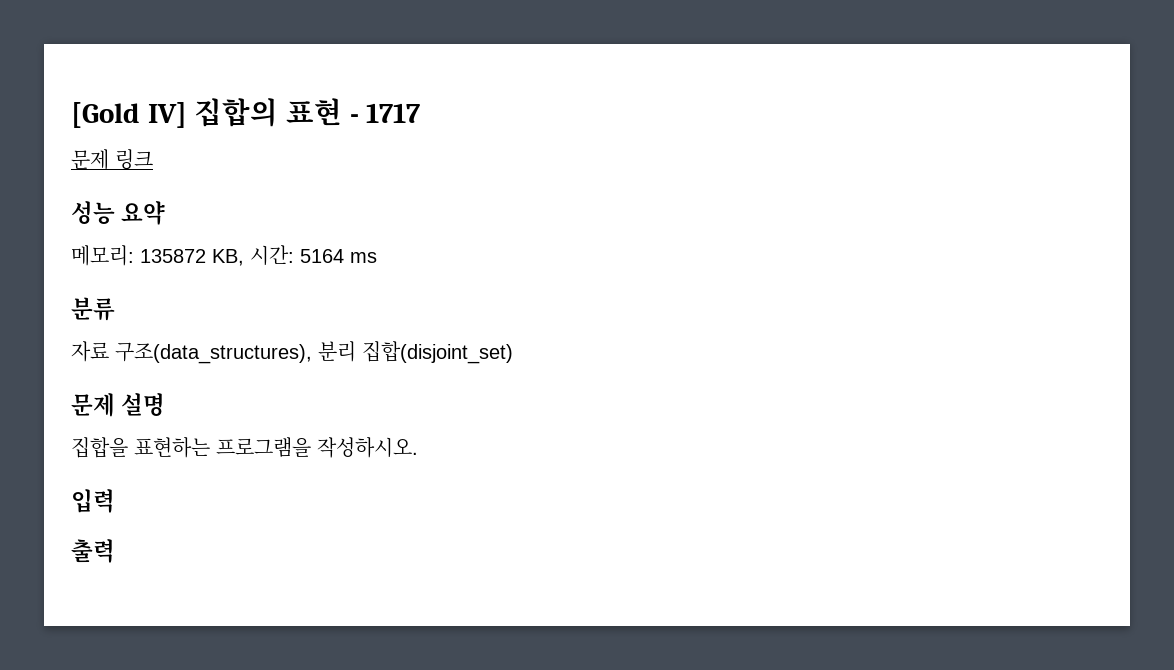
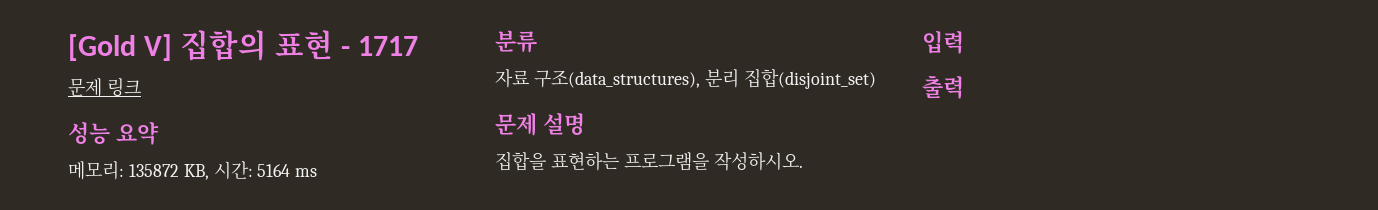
[147,102,187,128] IV] -> [143,34,172,61] V]

